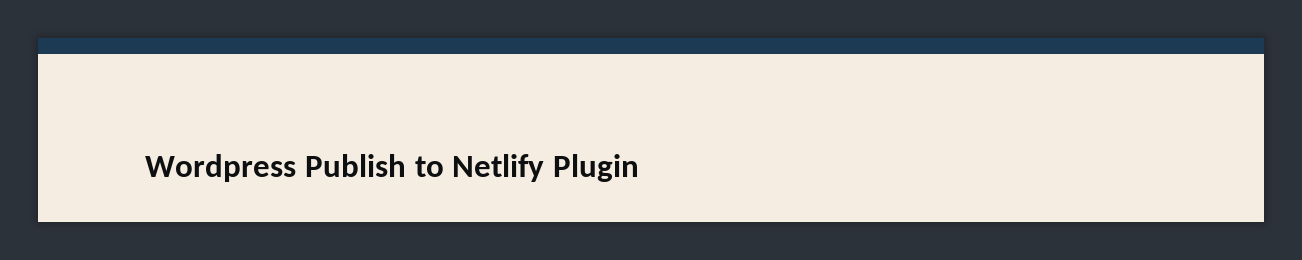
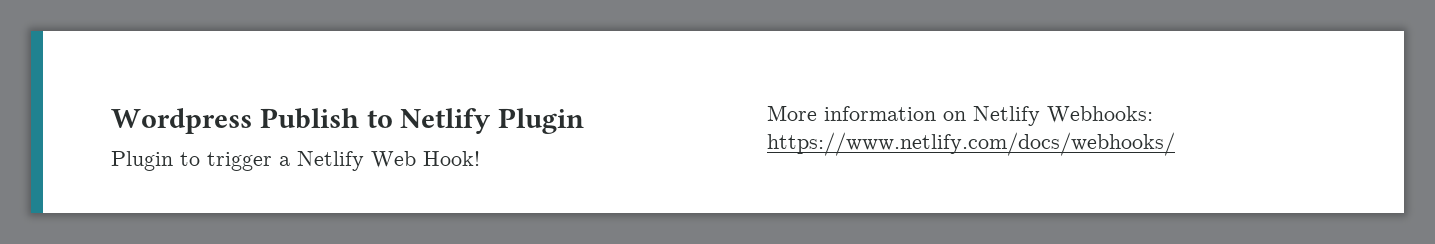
(640, 168) none -> [111,151,480,171] [767,105,1153,126] [767,132,1175,156] // Plugin to trigger a Netlify Web Hook! // More information on Netlify Webhooks: https://www.netlify.com/docs/webhooks/

